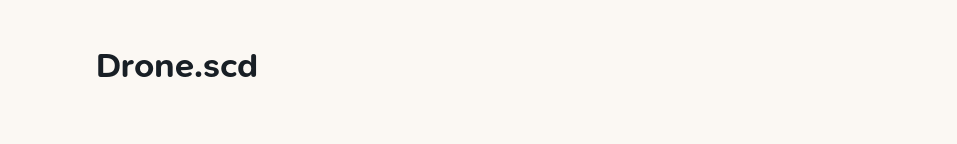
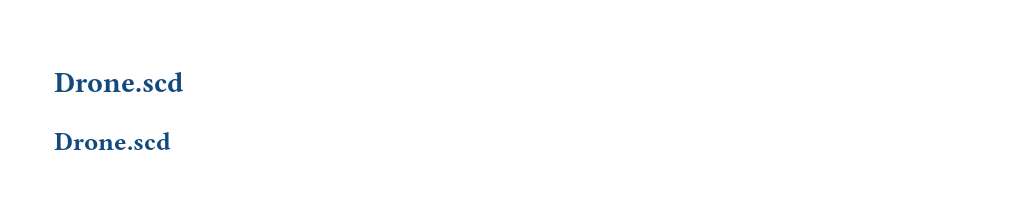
[96,54,258,78] Drone.scd -> [54,72,183,92] [54,132,171,150] Drone.scd // Drone.scd

